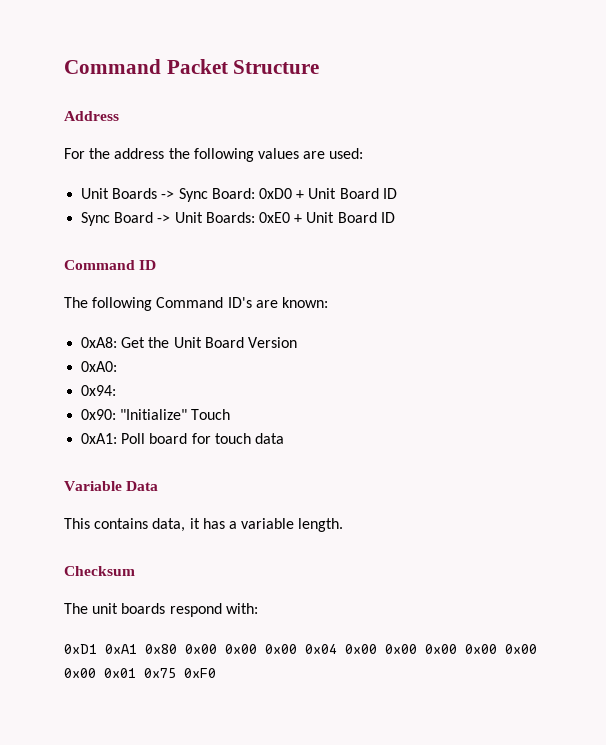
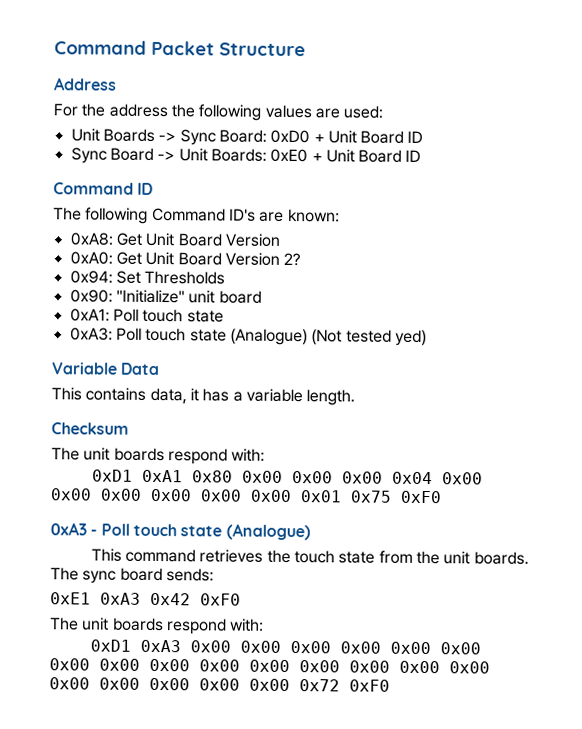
[148,337,170,348] the -> (142, 239) none
(118, 366) none -> [115,251,302,267] Get Unit Board Version 2?
(117, 390) none -> [115,270,226,285] Set Thresholds
[191,409,231,420] Touch -> [188,290,262,304] unit board
[149,433,284,444] board for touch data -> [142,308,224,323] [69,327,427,347] touch state // 0xA3: Poll touch state (Analogue) (Not tested yed)
(216, 673) none -> [50,522,311,541] [90,548,529,565] [50,567,214,584] [50,592,241,606] [49,617,265,635] [89,639,481,655] [49,658,490,674] [49,677,390,692] // 0xA3 - Poll touch state (Analogue) // This command retrieves the touch state from the unit boards. The sync board sends: // 0xE1 0xA3 0x42 0xF0 // The unit boards respond with: // 0xD1 0xA3 0x00 0x00 0x00 0x00 0x00 0x00 0x00 0x00 0x00 0x00 0x00 0x00 0x00 0x00 0x00 0x00 0x00 0x00 0x00 0x00 0x72 0xF0

